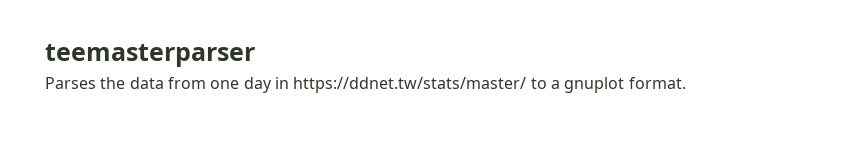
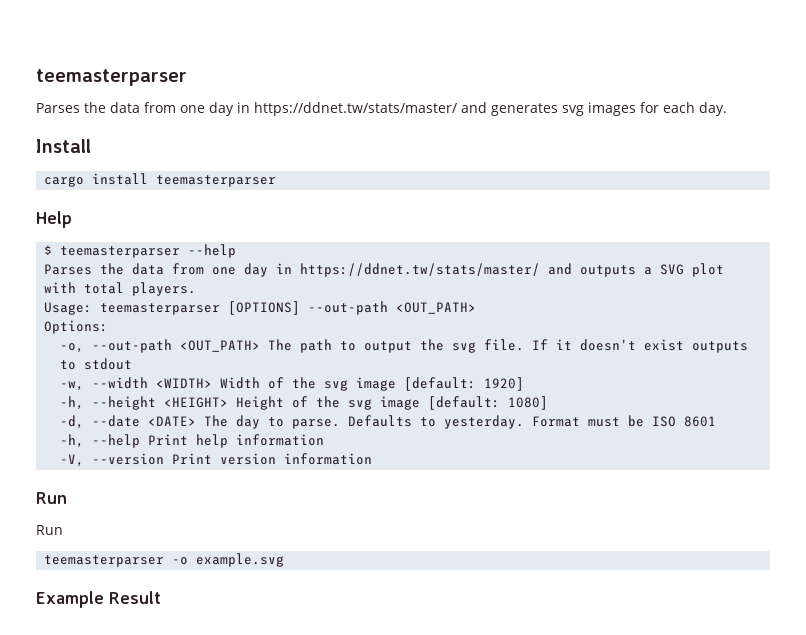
[530,77,686,93] to a gnuplot format. -> [461,102,727,116] [36,139,91,153] [44,173,277,187] [36,211,72,228] [44,244,237,258] [44,263,725,277] [44,282,197,296] [44,301,477,315] [44,320,109,334] [60,339,749,353] [60,358,133,370] [60,377,525,391] [60,396,549,410] [60,415,717,429] [60,434,325,448] [60,453,373,467] [36,492,67,504] [36,525,63,535] [44,553,285,567] [36,591,161,608] and generates svg images for each day. // Install // cargo install teemasterparser // Help // $ teemasterparser --help // Parses the data from one day in https://ddnet.tw/stats/master/ and outputs a SVG plot with total players. // Usage: teemasterparser [OPTIONS] --out-path <OUT_PATH> // Options: // -o, --out-path <OUT_PATH> The path to output the svg file. If it doesn't exist outputs to stdout // -w, --width <WIDTH> Width of the svg image [default: 1920] // -h, --height <HEIGHT> Height of the svg image [default: 1080] // -d, --date <DATE> The day to parse. Defaults to yesterday. Format must be ISO 8601 // -h, --help Print help information // -V, --version Print version information // Run // Run // teemasterparser -o example.svg // Example Result

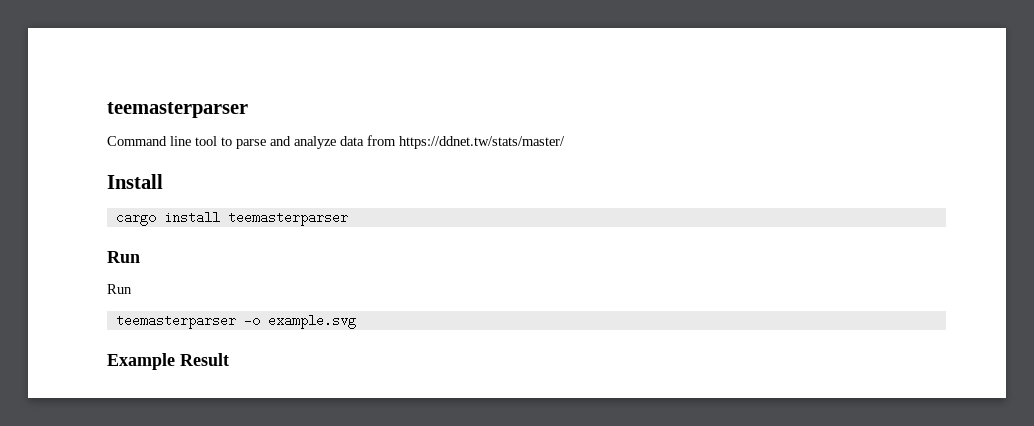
[36,69,187,86] [36,102,727,116] [36,139,91,153] [44,173,277,187] [36,211,72,228] [44,244,237,258] [44,263,725,277] [44,282,197,296] [44,301,477,315] [44,320,109,334] [60,339,749,353] [60,358,133,370] [60,377,525,391] [60,396,549,410] [60,415,717,429] [60,434,325,448] [60,453,373,467] teemasterparser // Parses the data from one day in https://ddnet.tw/stats/master/ and generates svg images for each day. // Install // cargo install teemasterparser // Help // $ teemasterparser --help // Parses the data from one day in https://ddnet.tw/stats/master/ and outputs a SVG plot with total players. // Usage: teemasterparser [OPTIONS] --out-path <OUT_PATH> // Options: // -o, --out-path <OUT_PATH> The path to output the svg file. If it doesn't exist outputs to stdout // -w, --width <WIDTH> Width of the svg image [default: 1920] // -h, --height <HEIGHT> Height of the svg image [default: 1080] // -d, --date <DATE> The day to parse. Defaults to yesterday. Format must be ISO 8601 // -h, --help Print help information // -V, --version Print version information -> [107,102,248,118] [107,135,565,149] [107,174,163,189] [115,211,348,226] teemasterparser // Command line tool to parse and analyze data from https://ddnet.tw/stats/master/ // Install // cargo install teemasterparser

